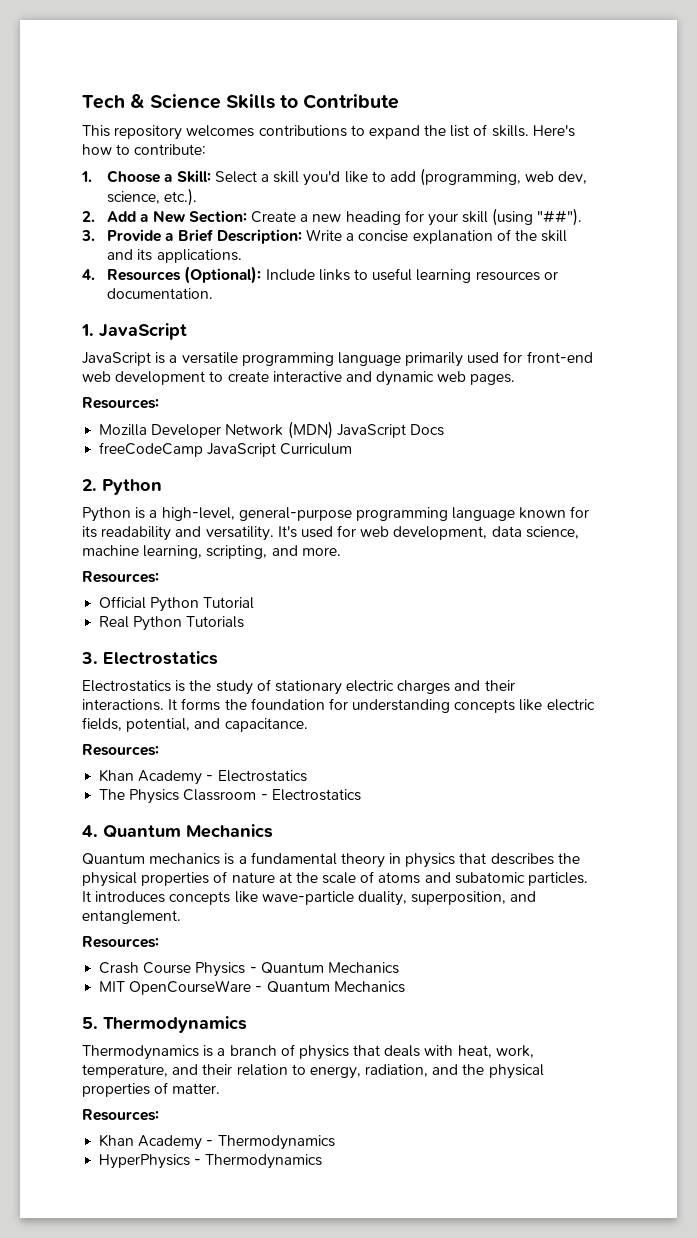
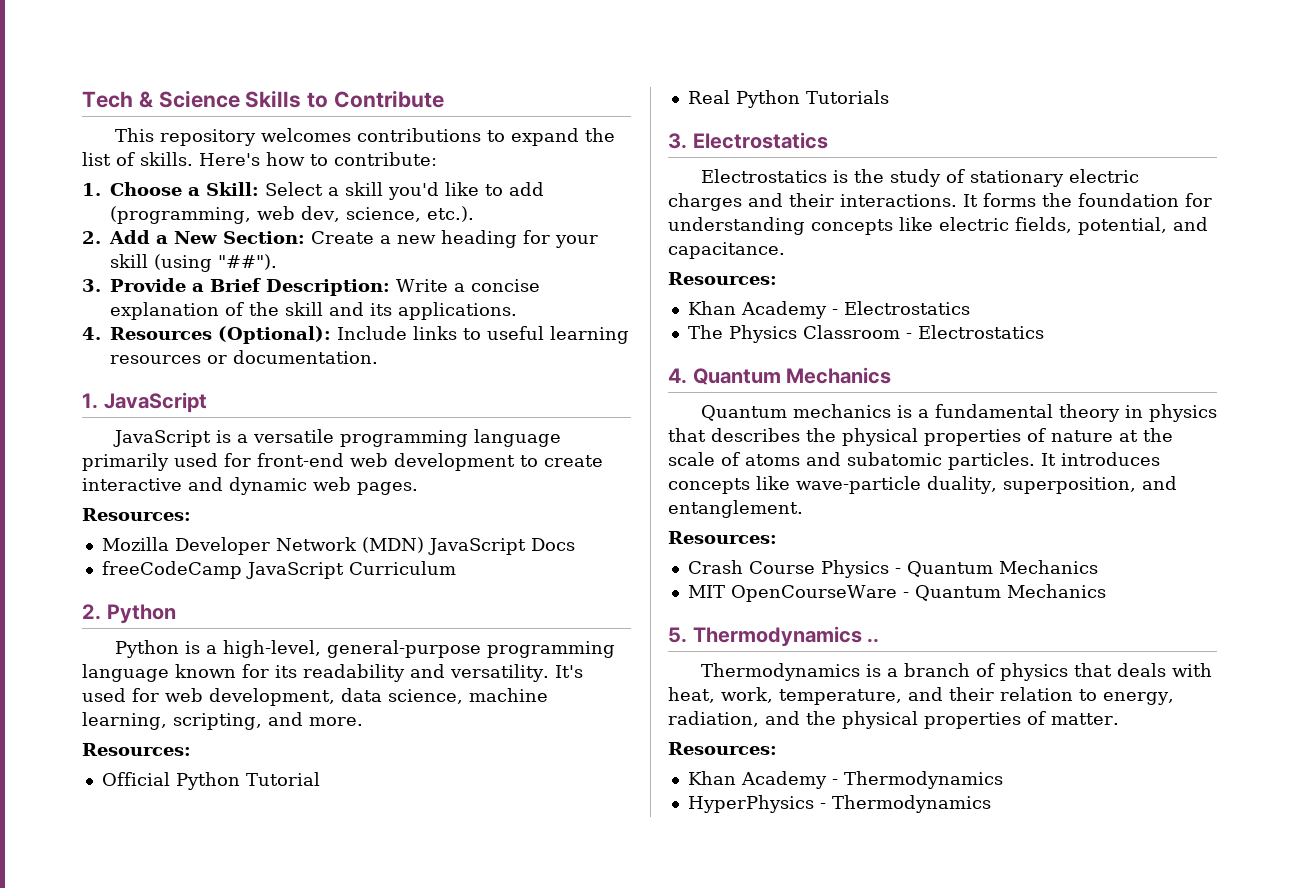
(247, 1024) none -> [867,638,880,643] ..

